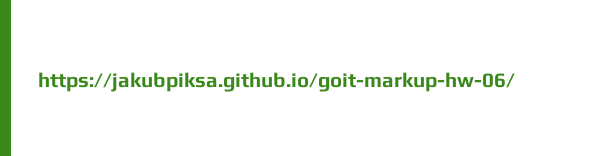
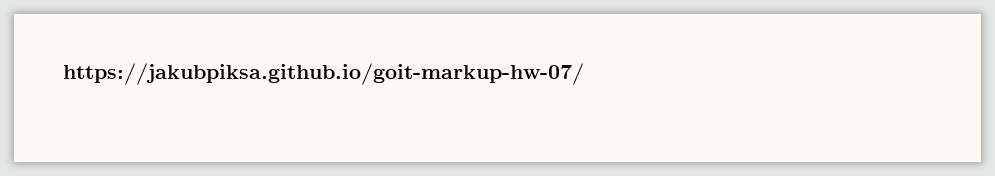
[38,72,515,92] https://jakubpiksa.github.io/goit-markup-hw-06/ -> [63,63,584,85] https://jakubpiksa.github.io/goit-markup-hw-07/

